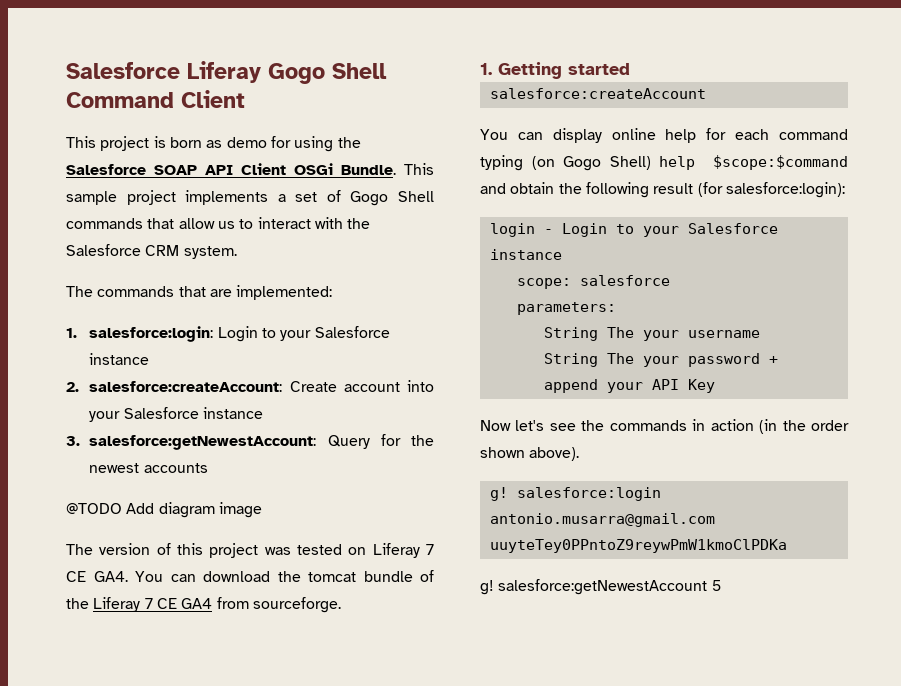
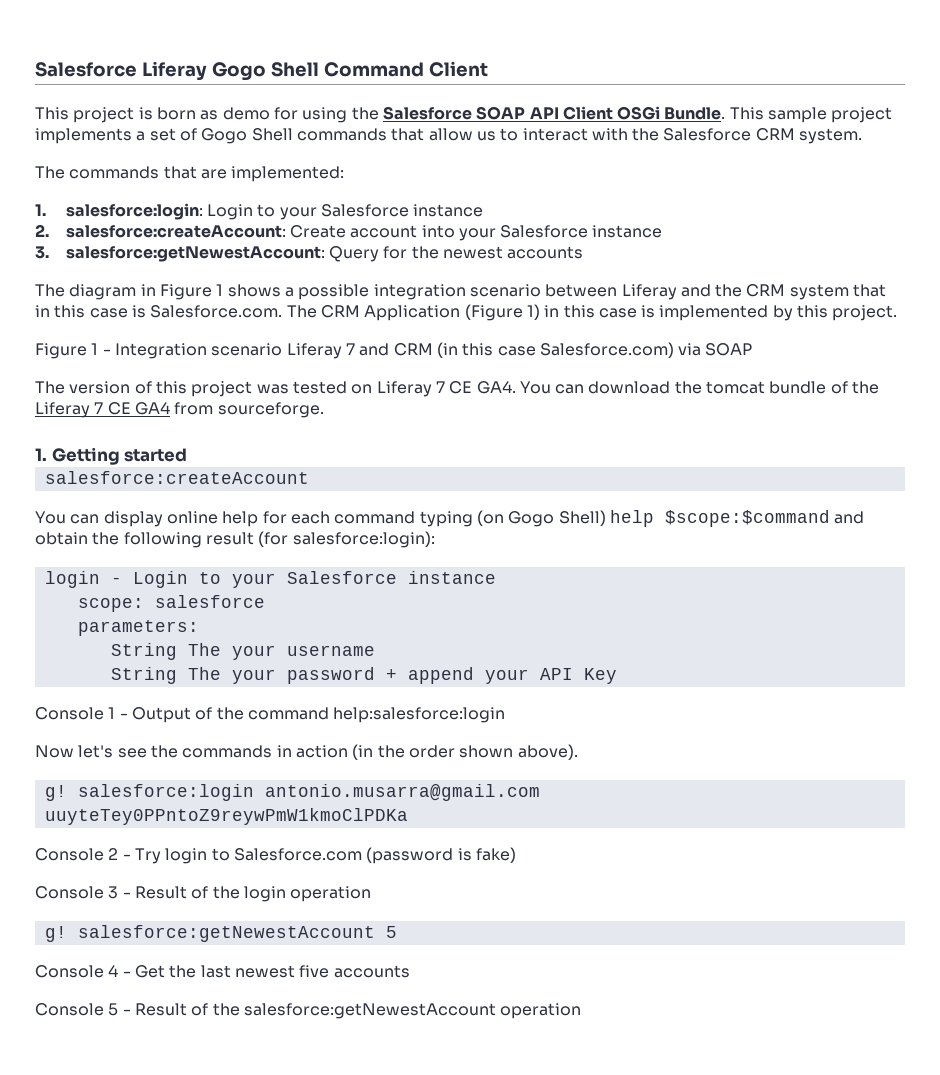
[66,502,262,518] @TODO Add diagram image -> [35,284,887,300] [35,304,898,321] [35,342,753,359] The diagram in Figure 1 shows a possible integration scenario between Liferay and the CRM system that in this case is Salesforce.com. The CRM Application (Figure 1) in this case is implemented by this project. // Figure 1 - Integration scenario Liferay 7 and CRM (in this case Salesforce.com) via SOAP
(715, 386) none -> [35,707,506,723] // Console 1 - Output of the command help:salesforce:login
[480,579,721,595] g! salesforce:getNewestAccount 5 -> [35,847,516,864] [35,886,372,902] [44,925,397,942] [35,965,410,978] [35,1003,582,1019] Console 2 - Try login to Salesforce.com (password is fake) // Console 3 - Result of the login operation // g! salesforce:getNewestAccount 5 // Console 4 - Get the last newest five accounts // Console 5 - Result of the salesforce:getNewestAccount operation

